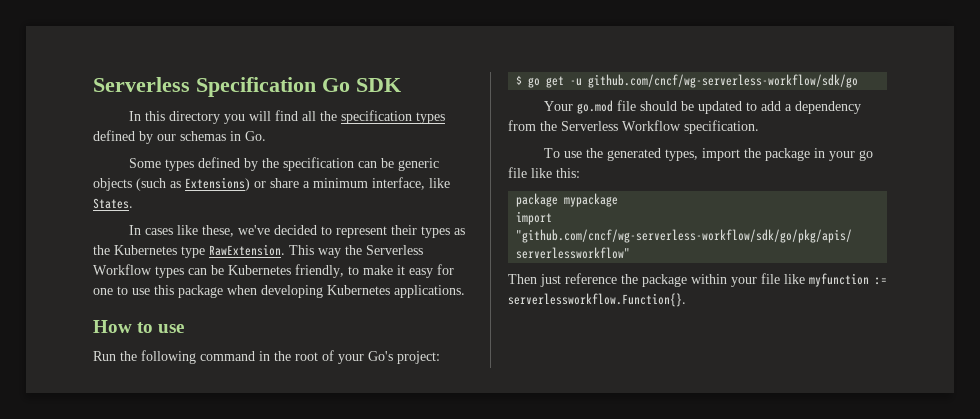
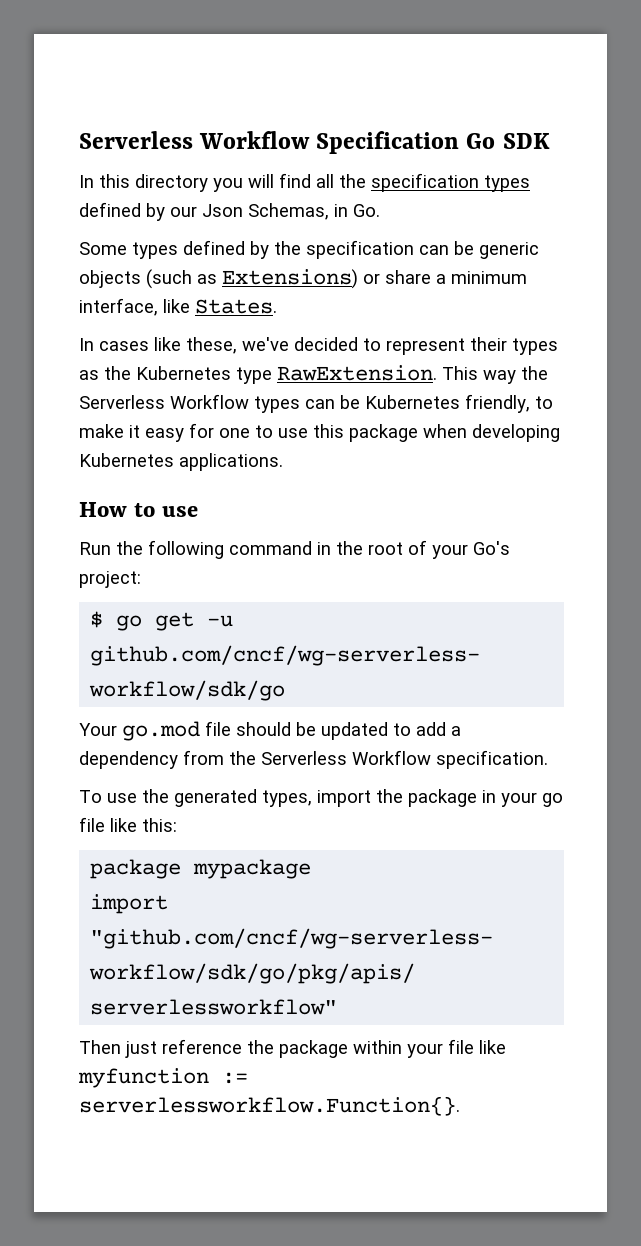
[93,77,190,92] Serverless -> [79,131,311,149] Serverless Workflow
[180,131,226,141] schemas -> [202,203,329,220] Json Schemas,

